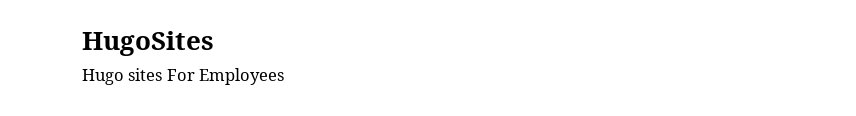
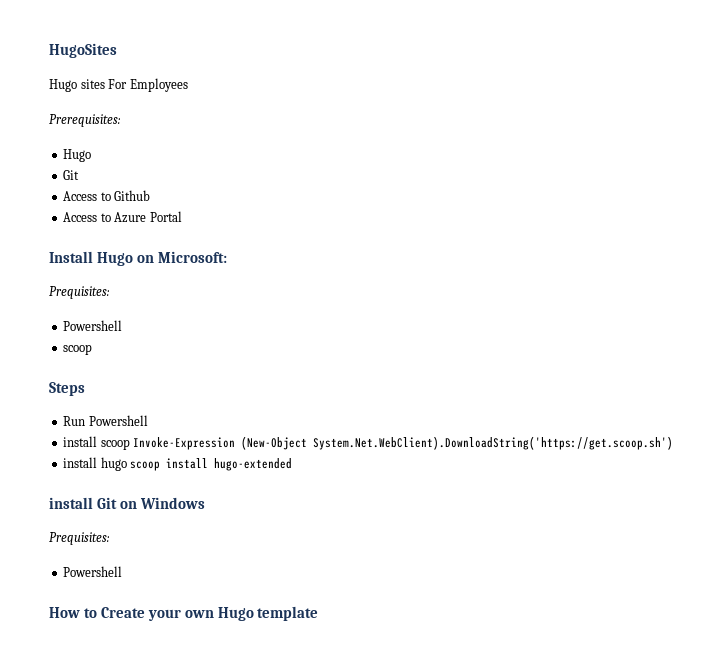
(285, 76) none -> [49,114,121,127] [63,149,92,162] [63,170,80,180] [63,190,151,201] [63,211,182,223] [49,251,227,266] [49,286,110,299] [63,320,123,331] [63,344,93,355] [49,382,85,396] [63,415,148,426] [63,436,674,450] [63,457,293,471] [49,497,205,509] [49,532,110,545] [63,566,123,577] [49,606,319,621] // Prerequisites: // Hugo // Git // Access to Github // Access to Azure Portal // Install Hugo on Microsoft: // Prequisites: // Powershell // scoop // Steps // Run Powershell // install scoop Invoke-Expression (New-Object System.Net.WebClient).DownloadString('https://get.scoop.sh') // install hugo scoop install hugo-extended // install Git on Windows // Prequisites: // Powershell // How to Create your own Hugo template

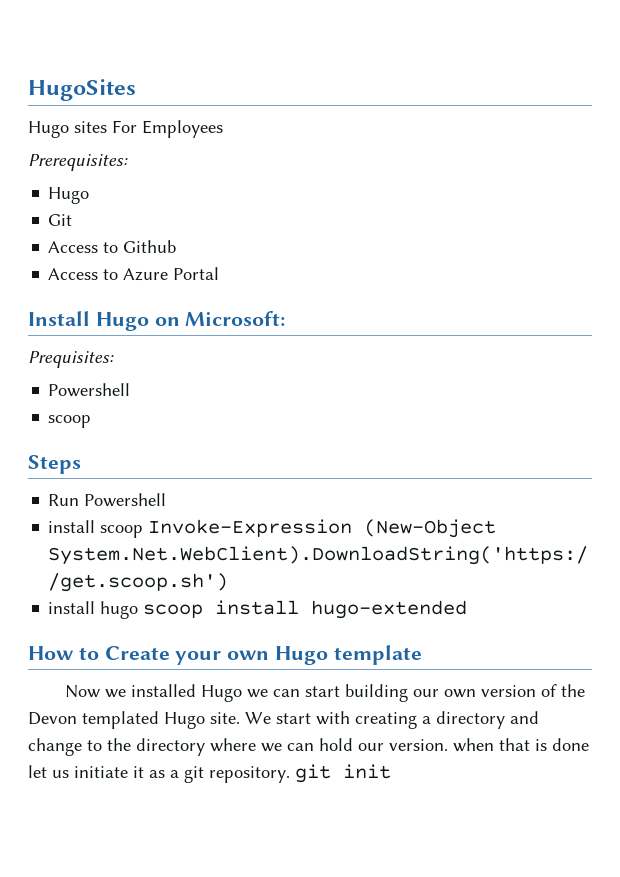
[49,497,205,509] [49,532,110,545] [63,566,123,577] // install Git on Windows // Prequisites: // Powershell -> (468, 609) none
(319, 613) none -> [64,684,585,702] [28,711,539,729] [28,738,589,756] [28,764,391,783] // Now we installed Hugo we can start building our own version of the Devon templated Hugo site. We start with creating a directory and change to the directory where we can hold our version. when that is done let us initiate it as a git repository. git init

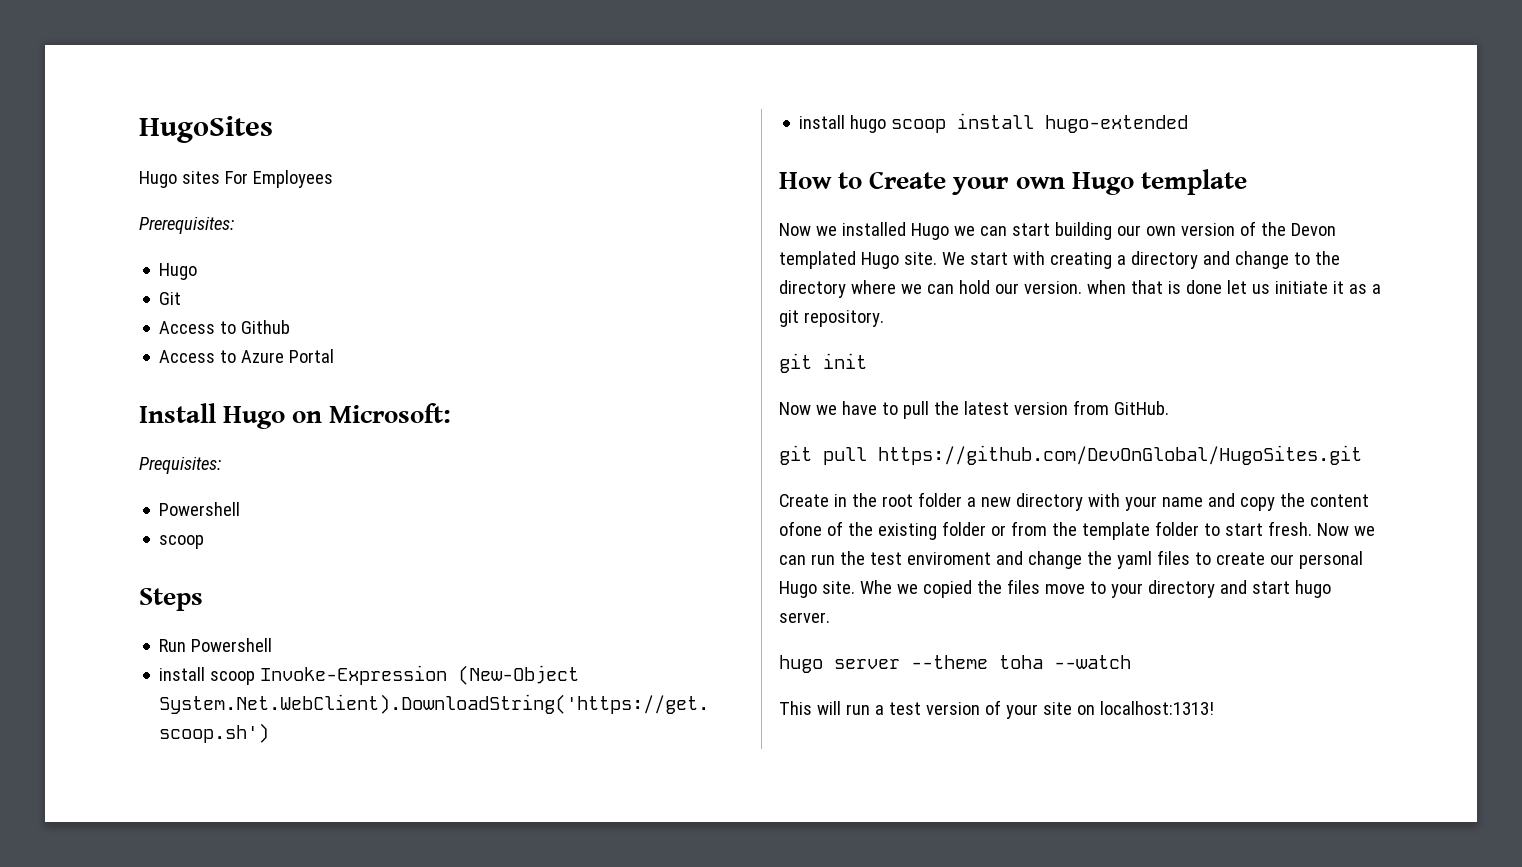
(290, 774) none -> (884, 318) //
(391, 771) none -> [779,400,1169,419] [779,445,1362,465] [779,492,1369,511] [779,521,1375,540] [779,550,1363,569] [779,579,1331,598] [779,612,830,623] [779,655,1131,673] [779,700,1214,719] // Now we have to pull the latest version from GitHub. // git pull https://github.com/DevOnGlobal/HugoSites.git // Create in the root folder a new directory with your name and copy the content ofone of the existing folder or from the template folder to start fresh. Now we can run the test enviroment and change the yaml files to create our personal Hugo site. Whe we copied the files move to your directory and start hugo server. // hugo server --theme toha --watch // This will run a test version of your site on localhost:1313!

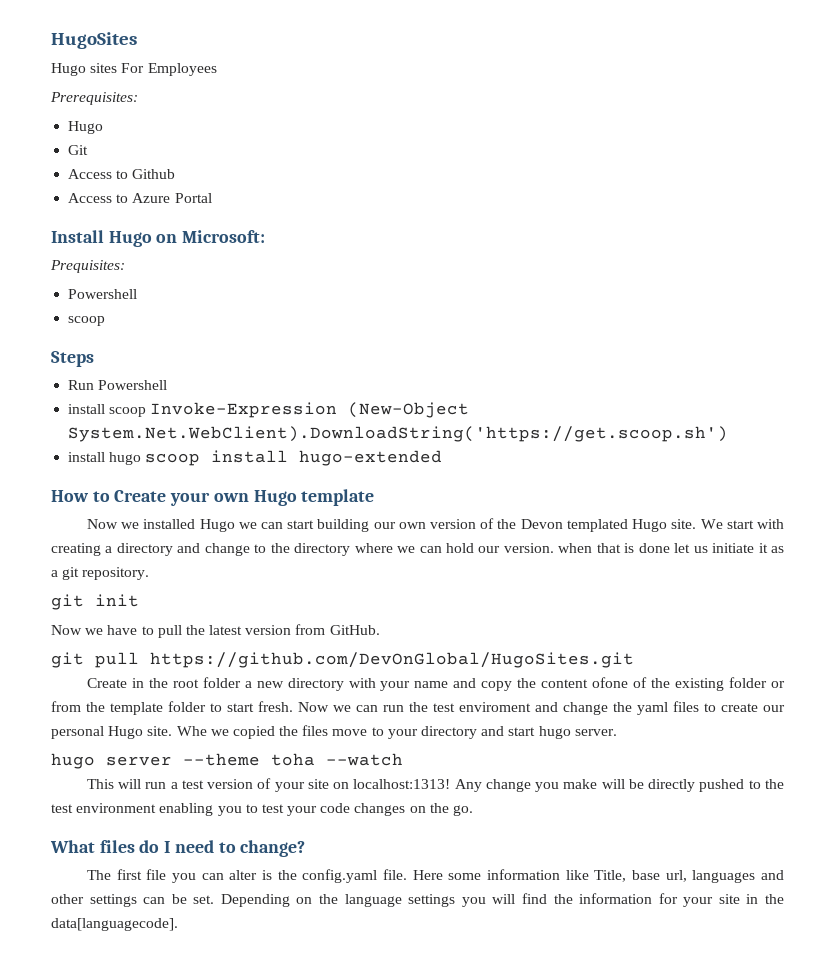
(1214, 708) none -> [454,779,784,792] [51,803,474,816] [50,840,306,857] [86,869,784,883] [51,893,784,907] [51,918,178,931] Any change you make will be directly pushed to the test environment enabling you to test your code changes on the go. // What files do I need to change? // The first file you can alter is the config.yaml file. Here some information like Title, base url, languages and other settings can be set. Depending on the language settings you will find the information for your site in the data[languagecode].

